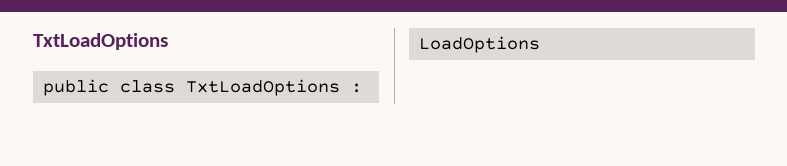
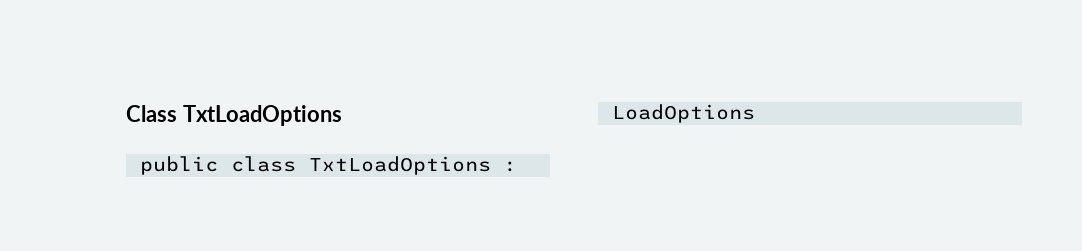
(33, 41) none -> [126,105,177,122] Class

